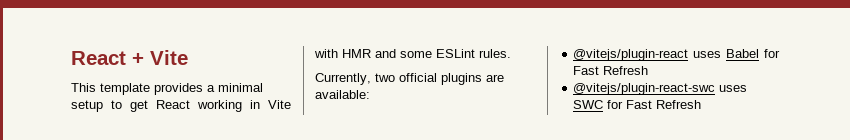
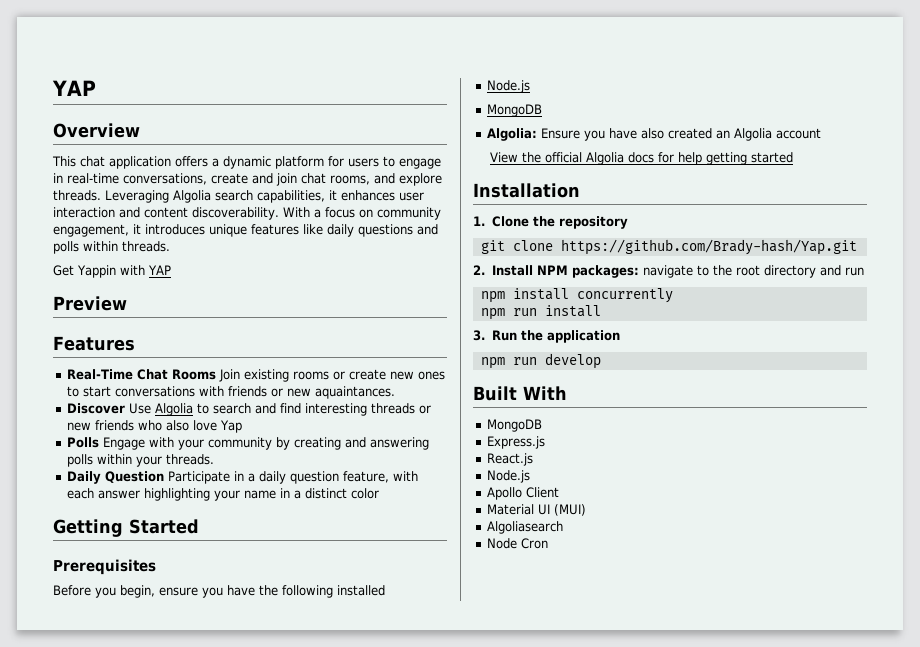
[71,50,188,65] [71,83,263,95] [71,100,291,112] [314,49,511,58] [315,73,504,85] [315,90,370,99] [573,49,780,61] [573,66,649,75] [573,83,748,95] [573,100,702,109] React + Vite // This template provides a minimal setup to get React working in Vite with HMR and some ESLint rules. // Currently, two official plugins are available: // @vitejs/plugin-react uses Babel for Fast Refresh // @vitejs/plugin-react-swc uses SWC for Fast Refresh -> [52,80,96,96] [53,123,140,138] [52,156,441,169] [53,173,442,186] [53,190,424,203] [53,207,441,220] [53,224,438,237] [53,241,170,254] [53,265,171,278] [53,296,127,311] [53,336,135,351] [67,369,446,382] [67,386,396,399] [67,403,432,416] [67,420,243,433] [67,437,430,450] [67,454,215,467] [67,471,419,484] [67,488,380,501] [53,519,199,537] [53,559,156,575] [53,585,385,598] [487,80,531,93] [487,104,543,117] [487,128,822,141] [489,152,793,165] [473,183,580,198] [473,216,628,229] [480,239,857,255] [473,265,864,278] [480,288,673,303] [480,305,601,320] [473,330,620,343] [480,353,601,369] [473,386,567,401] [487,419,543,432] [487,436,546,449] [487,453,534,466] [487,470,531,483] [487,487,560,500] [487,504,587,516] [487,521,564,534] [487,538,549,549] YAP // Overview // This chat application offers a dynamic platform for users to engage in real-time conversations, create and join chat rooms, and explore threads. Leveraging Algolia search capabilities, it enhances user interaction and content discoverability. With a focus on community engagement, it introduces unique features like daily questions and polls within threads. // Get Yappin with YAP // Preview // Features // Real-Time Chat Rooms Join existing rooms or create new ones to start conversations with friends or new aquaintances. // Discover Use Algolia to search and find interesting threads or new friends who also love Yap // Polls Engage with your community by creating and answering polls within your threads. // Daily Question Participate in a daily question feature, with each answer highlighting your name in a distinct color // Getting Started // Prerequisites // Before you begin, ensure you have the following installed // Node.js // MongoDB // Algolia: Ensure you have also created an Algolia account // View the official Algolia docs for help getting started // Installation // 1. Clone the repository // git clone https://github.com/Brady-hash/Yap.git // 2. Install NPM packages: navigate to the root directory and run // npm install concurrently // npm run install // 3. Run the application // npm run develop // Built With // MongoDB // Express.js // React.js // Node.js // Apollo Client // Material UI (MUI) // Algoliasearch // Node Cron

